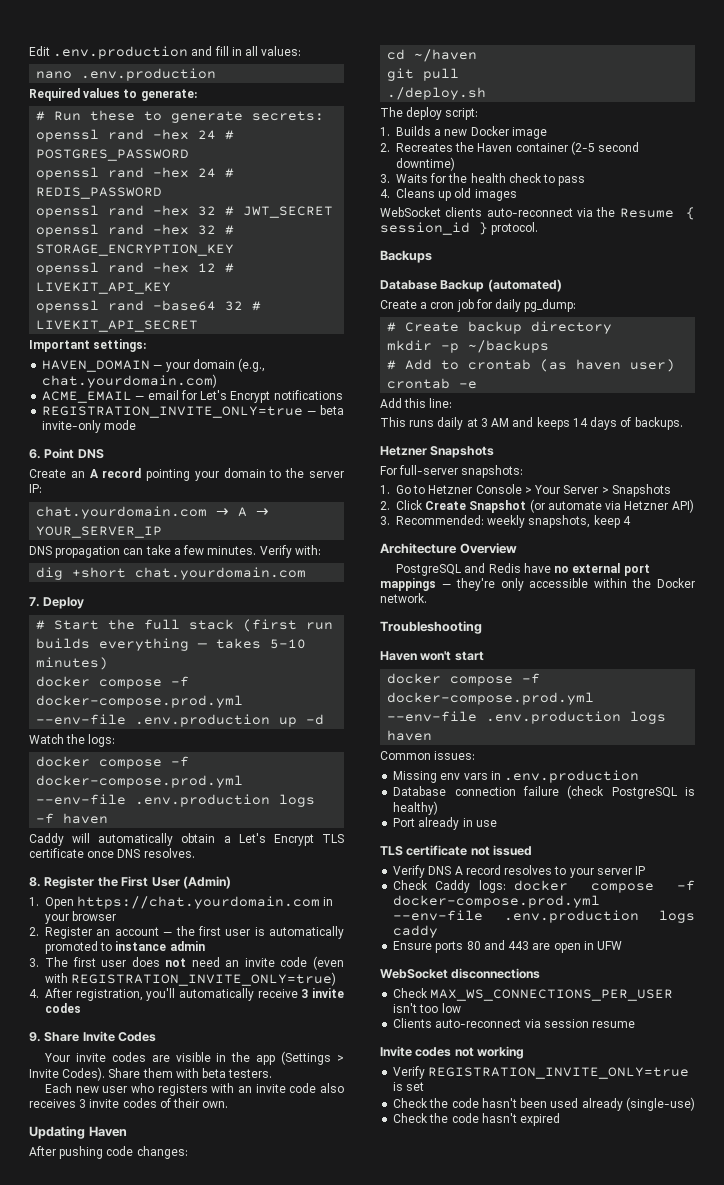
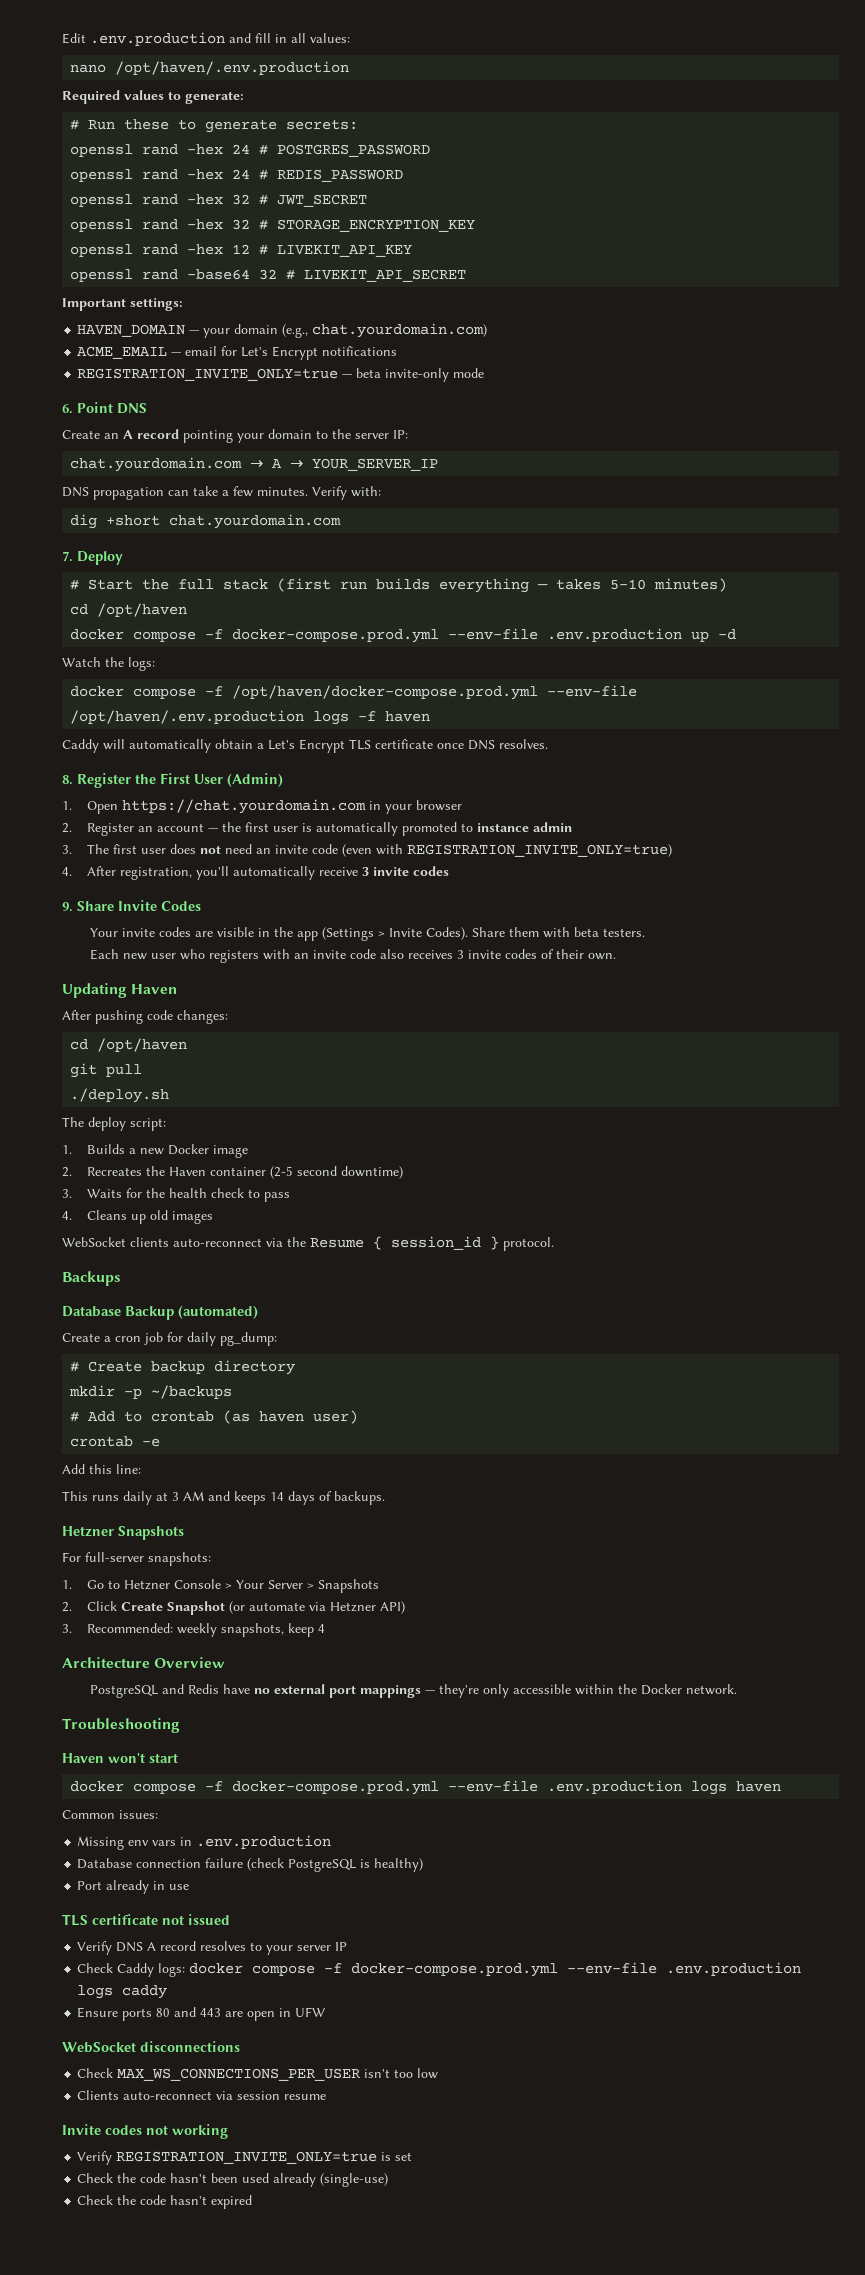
[81,68,217,81] .env.production -> [115,61,350,75] /opt/haven/.env.production
(109, 663) none -> [70,603,188,617] // cd /opt/haven
[36,775,244,788] [36,794,271,807] docker-compose.prod.yml --env-file .env.production -> [232,685,638,700] [70,710,305,724] /opt/haven/docker-compose.prod.yml --env-file /opt/haven/.env.production
[414,49,478,62] ~/haven -> [97,1038,188,1052] /opt/haven

